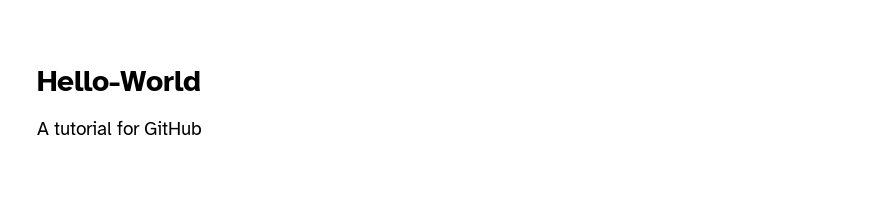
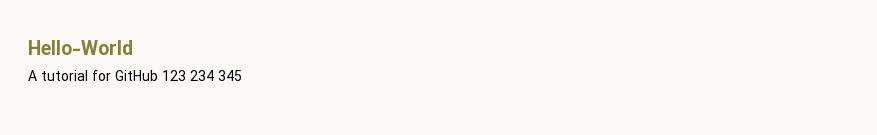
(203, 128) none -> [162,70,242,81] 123 234 345

